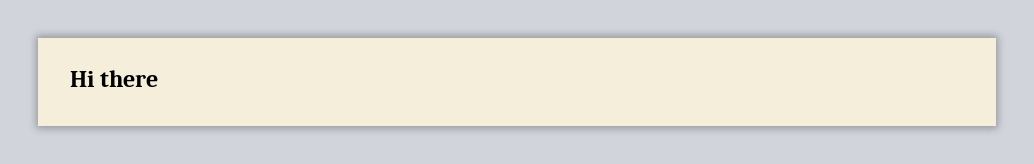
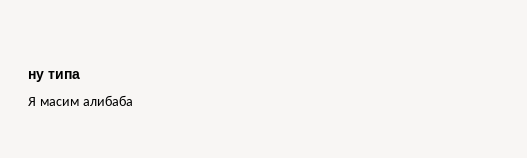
[70,70,159,87] Hi there -> [28,71,80,82] [28,95,133,106] ну типа // Я масим алибаба

